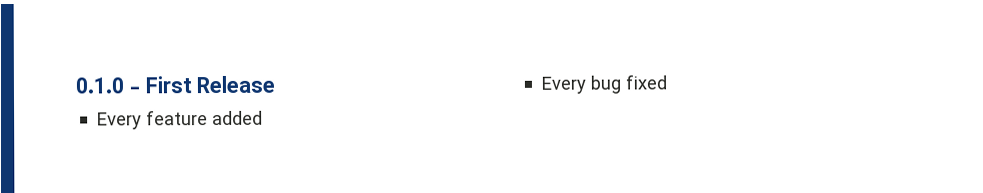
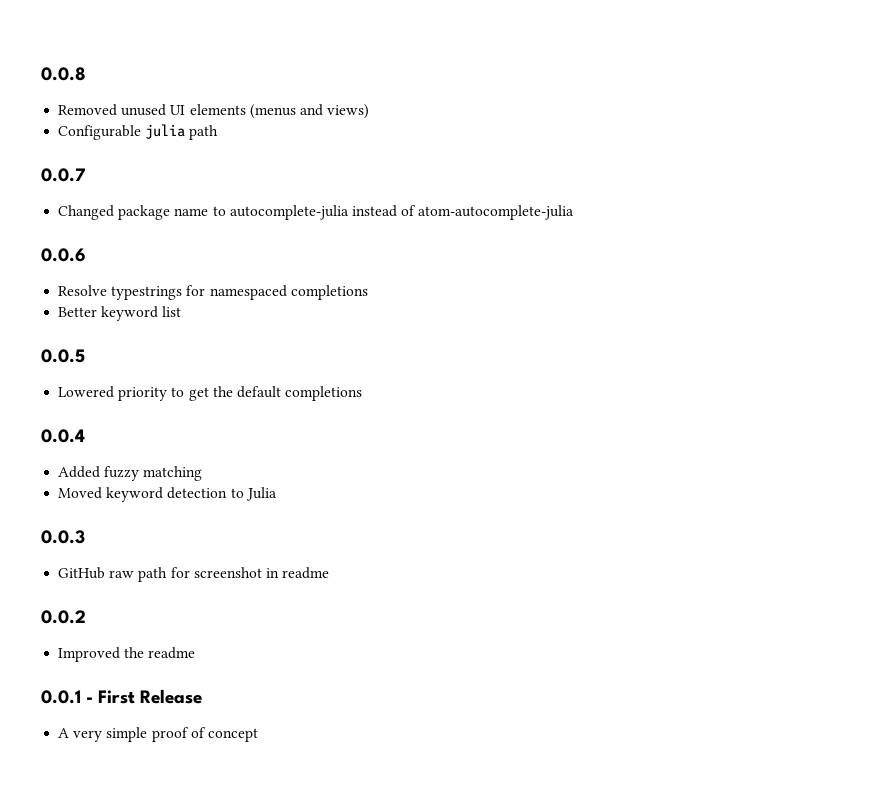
[75,75,276,94] [96,110,264,130] [540,74,668,94] 0.1.0 - First Release // Every feature added // Every bug fixed -> [41,67,86,81] [58,104,370,119] [58,124,219,140] [41,168,85,182] [58,205,575,220] [41,248,86,262] [58,285,368,300] [58,306,182,321] [41,349,85,363] [58,386,363,401] [41,429,85,443] [58,466,203,481] [58,487,277,502] [41,530,85,544] [58,567,330,582] [41,610,86,624] [58,647,196,662] [41,689,203,704] [58,727,258,742] 0.0.8 // Removed unused UI elements (menus and views) // Configurable julia path // 0.0.7 // Changed package name to autocomplete-julia instead of atom-autocomplete-julia // 0.0.6 // Resolve typestrings for namespaced completions // Better keyword list // 0.0.5 // Lowered priority to get the default completions // 0.0.4 // Added fuzzy matching // Moved keyword detection to Julia // 0.0.3 // GitHub raw path for screenshot in readme // 0.0.2 // Improved the readme // 0.0.1 - First Release // A very simple proof of concept

